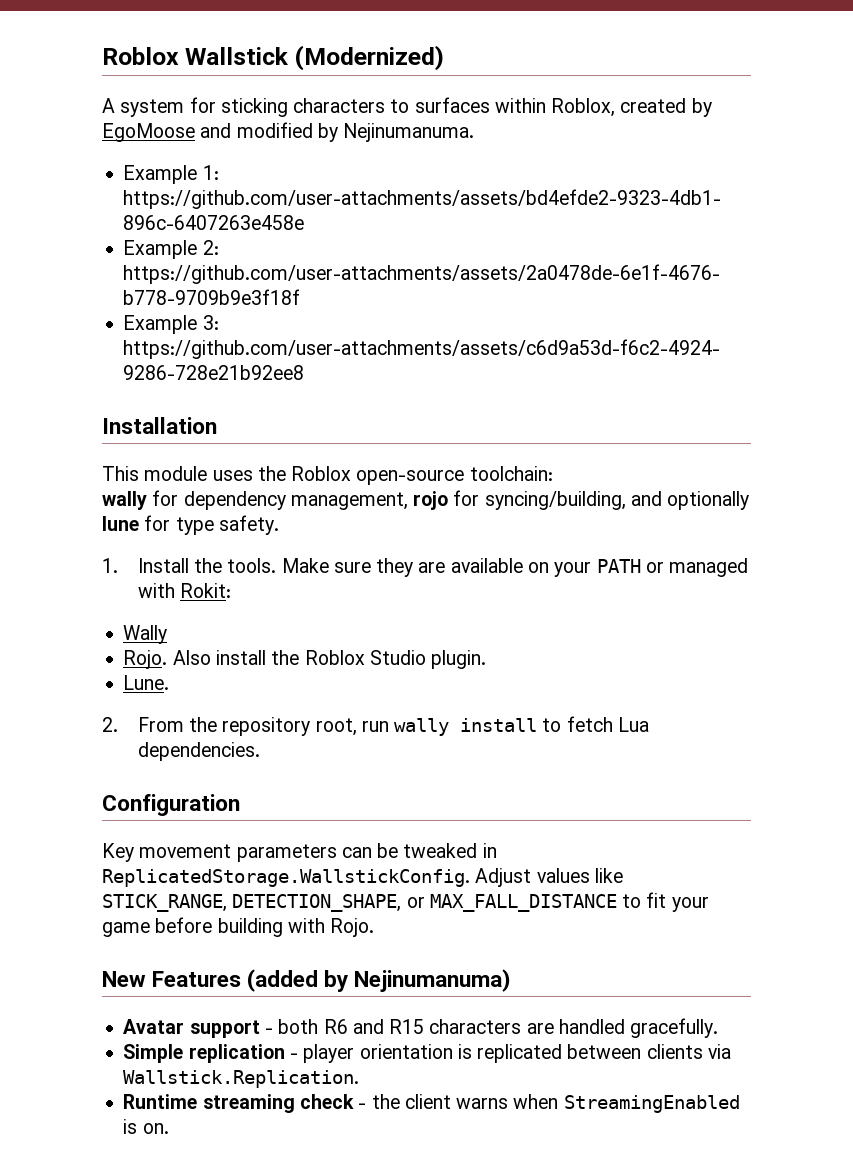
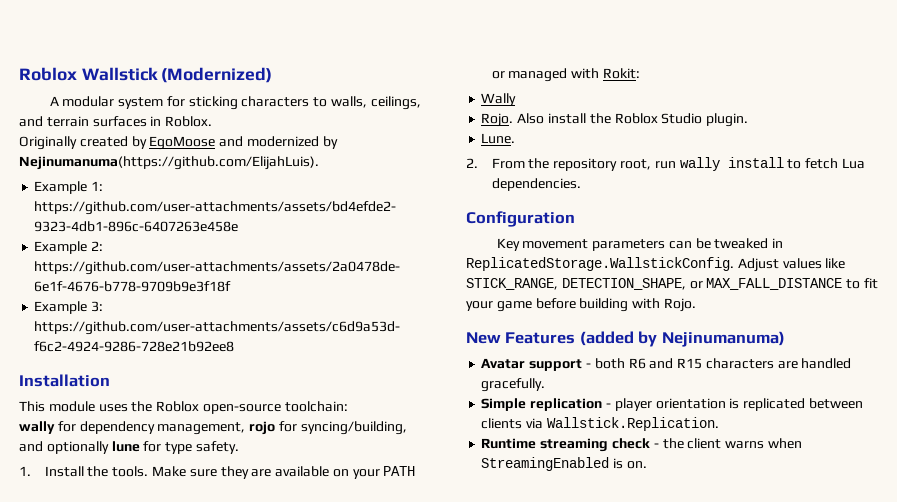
(115, 105) none -> [62,96,115,107] modular
[414,97,616,117] surfaces within Roblox, -> [331,96,421,110] [19,116,213,127] [19,136,77,150] walls, ceilings, and terrain surfaces in Roblox. // Originally
[236,122,475,142] modified by Nejinumanuma. -> [246,136,338,149] [19,156,319,170] modernized by Nejinumanuma(https://github.com/ElijahLuis).

